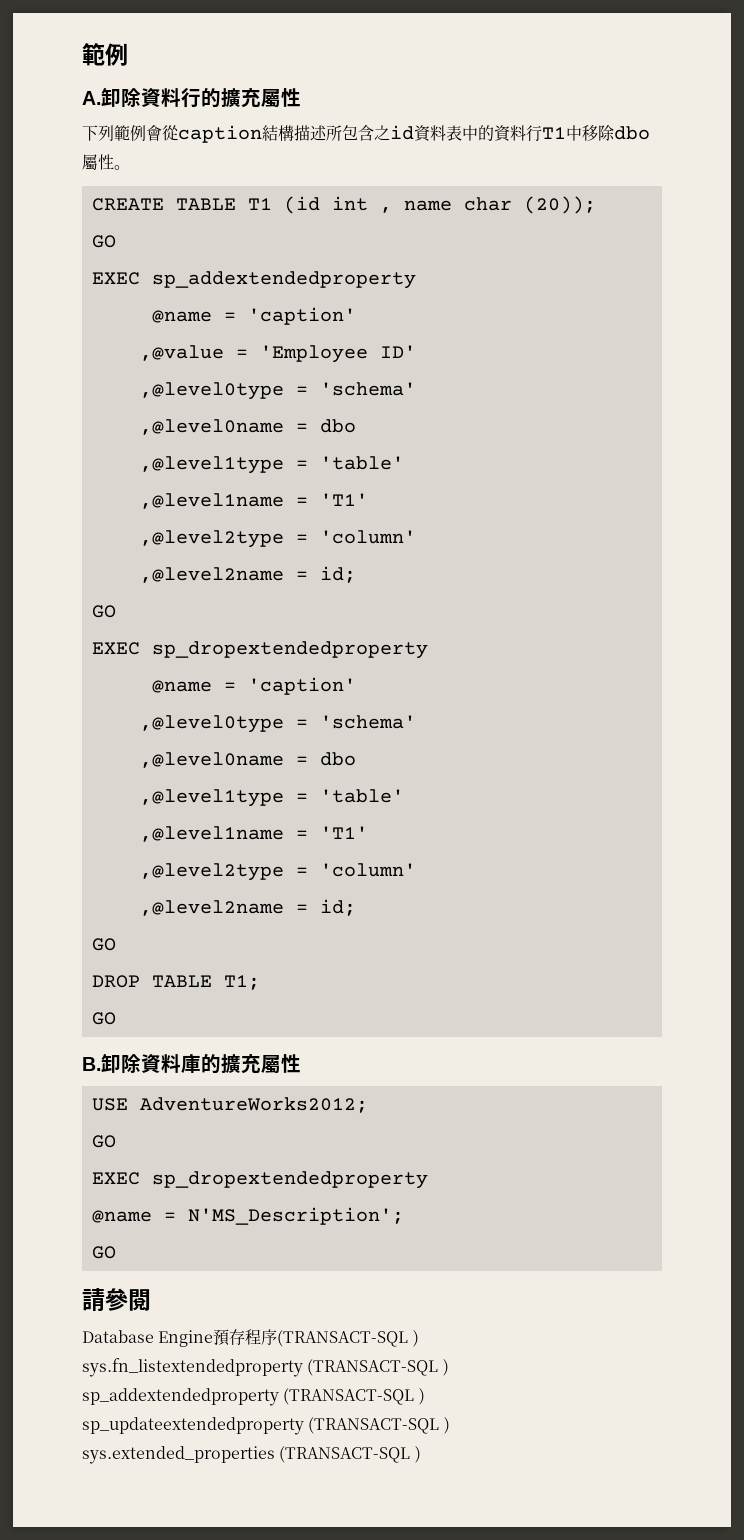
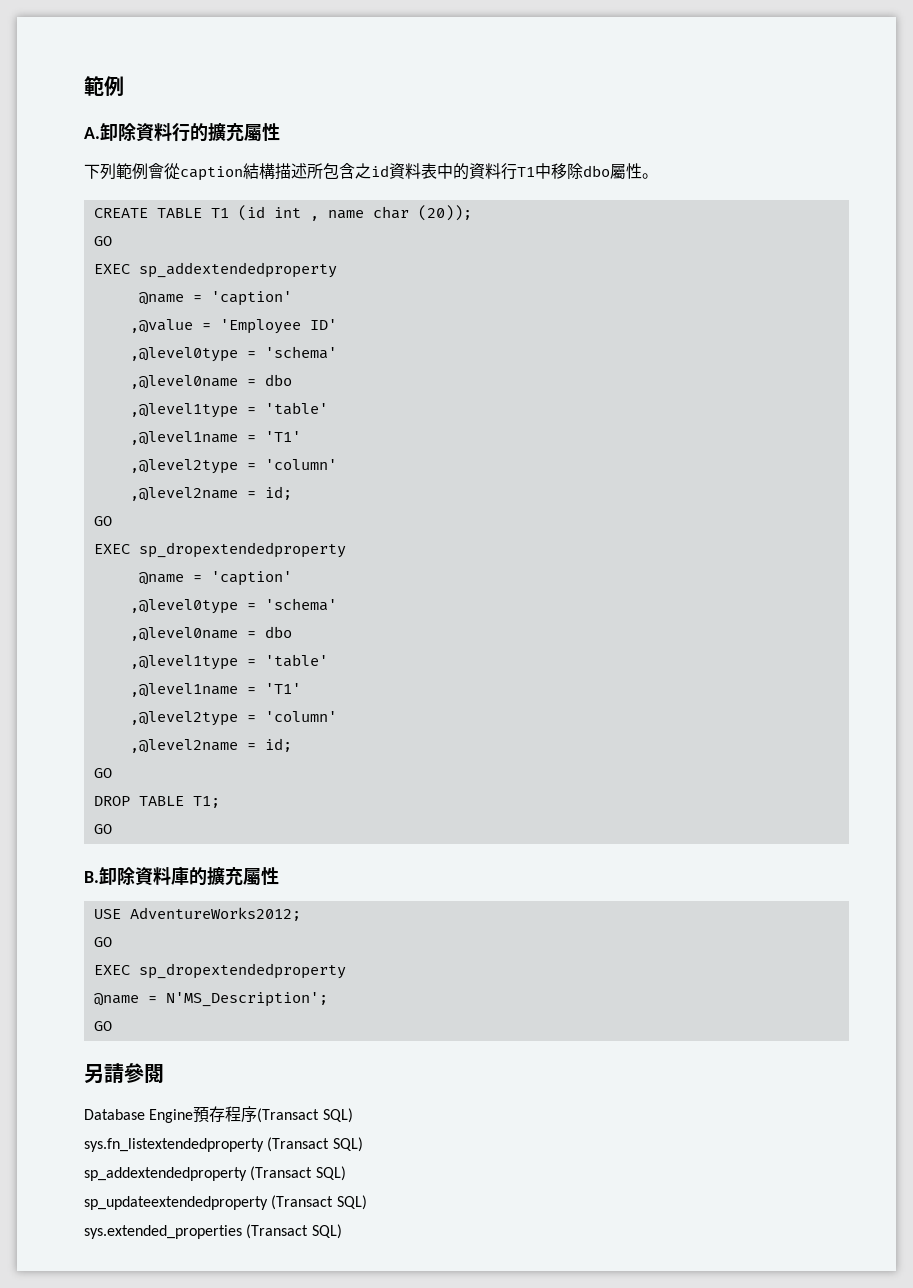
(116, 1252) none -> [84,1064,104,1084] 另
[277,1330,419,1347] (TRANSACT-SQL ) -> [257,1108,353,1123] (Transact SQL)
[307,1359,449,1376] [82,1388,425,1406] (TRANSACT-SQL ) // sp_addextendedproperty (TRANSACT-SQL ) -> [267,1137,363,1152] [84,1166,346,1181] (Transact SQL) // sp_addextendedproperty (Transact SQL)
[308,1417,450,1434] (TRANSACT-SQL ) -> [271,1195,367,1210] (Transact SQL)
[279,1446,421,1463] (TRANSACT-SQL ) -> [246,1224,342,1239] (Transact SQL)

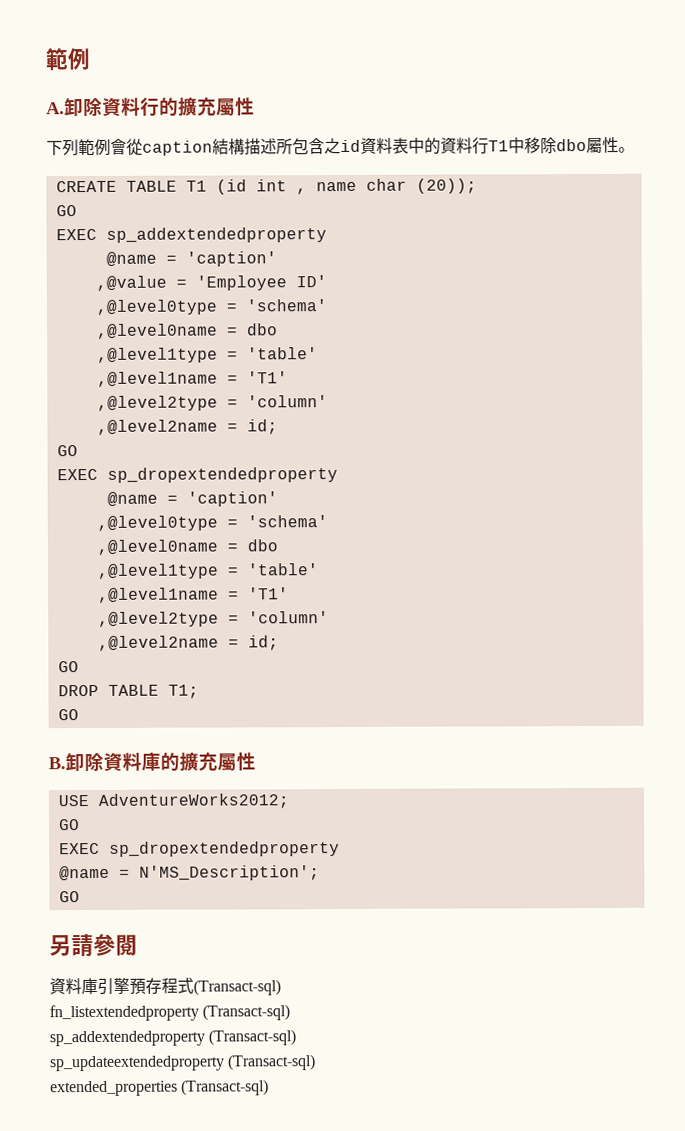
[84,1106,353,1123] [84,1137,363,1152] [84,1166,346,1181] Database Engine預存程序(Transact SQL) // sys.fn_listextendedproperty (Transact SQL) // sp_addextendedproperty (Transact SQL) -> [49,977,281,996] [49,1004,291,1022] [49,1029,297,1047] 資料庫引擎預存程式(Transact-sql) // fn_listextendedproperty (Transact-sql) // sp_addextendedproperty (Transact-sql)
[271,1195,367,1210] [84,1224,342,1239] (Transact SQL) // sys.extended_properties (Transact SQL) -> [227,1054,317,1071] [50,1079,270,1097] (Transact-sql) // extended_properties (Transact-sql)

